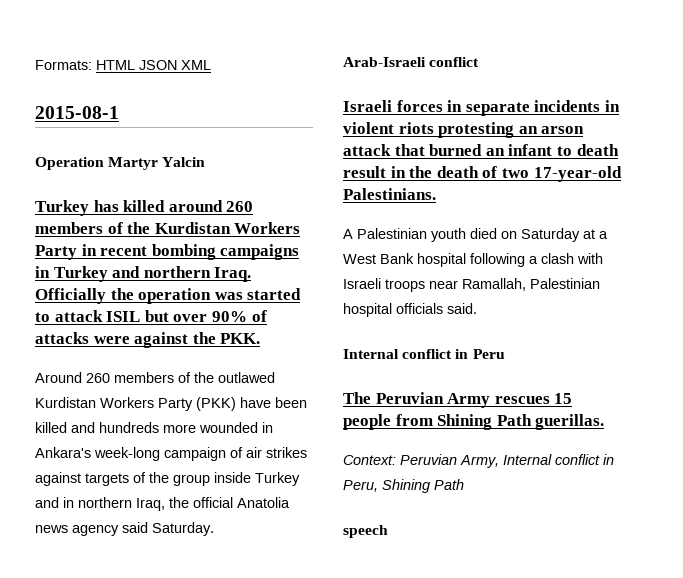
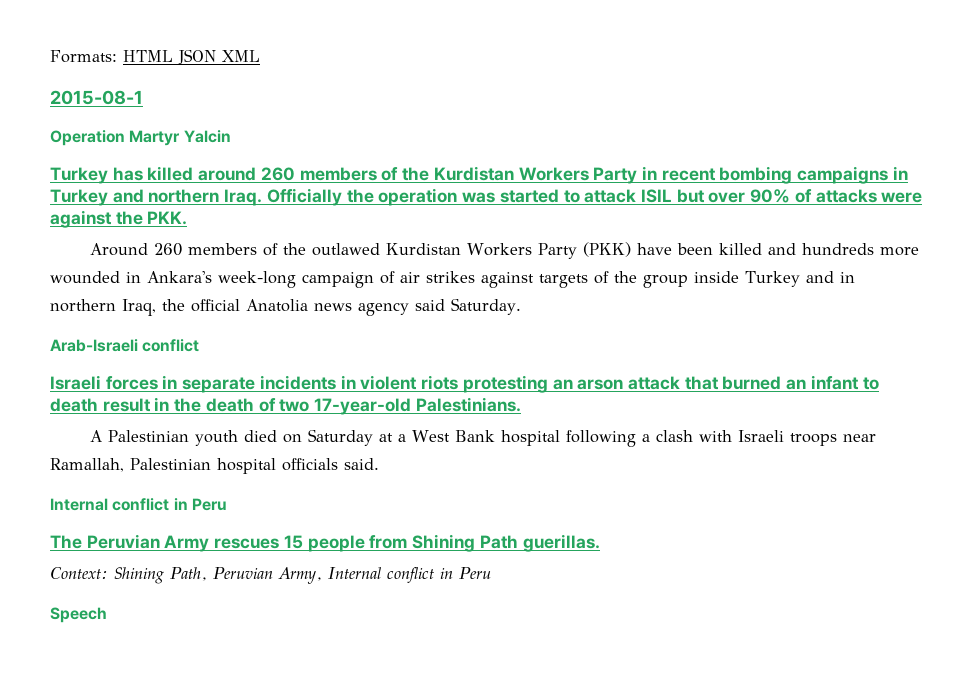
(396, 460) none -> [114,567,207,584] Shining Path,
[343,479,464,493] [343,525,388,538] Peru, Shining Path // speech -> [458,567,491,579] [50,607,107,623] Peru // Speech

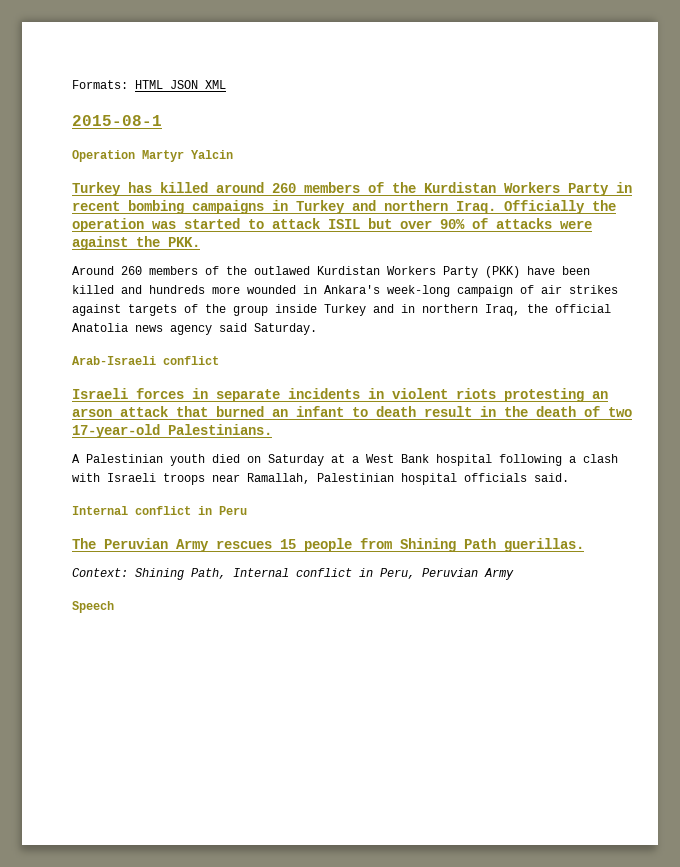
[213,567,491,584] Peruvian Army, Internal conflict in Peru -> [233,568,514,580] Internal conflict in Peru, Peruvian Army

